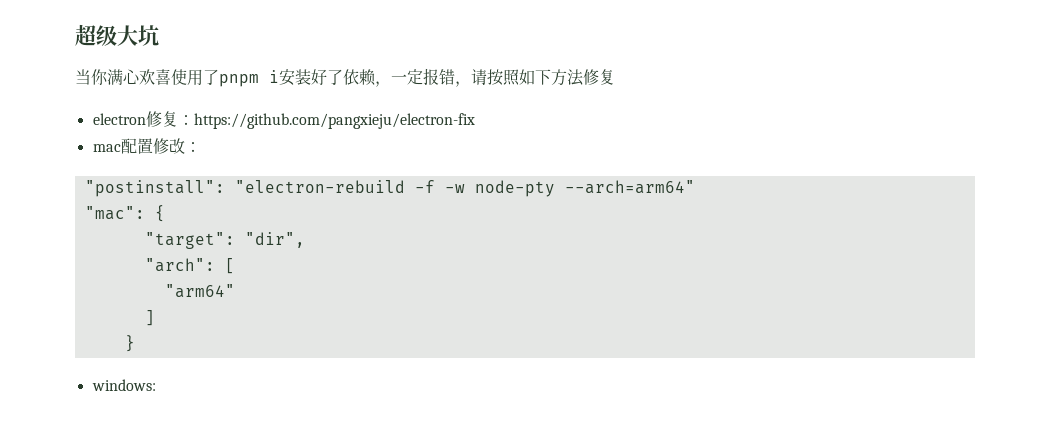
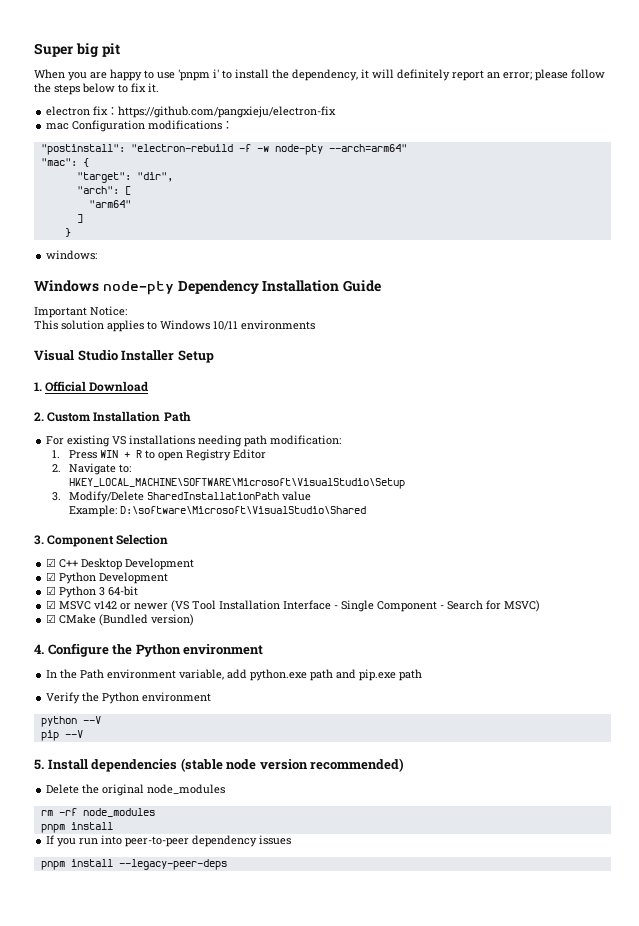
[75,24,159,46] [75,68,615,87] 超级大坑 // 当你满心欢喜使用了pnpm i安装好了依赖，一定报错，请按照如下方法修复 -> [34,43,120,57] [34,69,605,81] [34,83,159,95] Super big pit // When you are happy to use 'pnpm i' to install the dependency, it will definitely report an error; please follow the steps below to fix it.
[145,111,178,127] 修复 -> [93,106,109,115] fix
[120,138,185,154] 配置修改 -> [72,120,223,132] Configuration modifications
(156, 385) none -> [34,280,382,295] [34,306,127,318] [34,320,315,332] [34,350,214,363] [34,381,149,392] [34,411,191,422] [46,435,342,447] [51,449,267,461] [51,463,132,475] [69,478,406,489] [51,491,312,503] [69,505,367,517] [34,534,169,547] [46,558,195,570] [46,572,169,584] [46,586,139,598] [46,600,541,612] [46,614,195,626] [34,643,264,657] [46,669,423,681] [46,692,212,704] [40,716,101,727] [40,730,83,741] [34,758,405,772] [46,784,226,796] [40,808,155,817] [40,822,113,833] [46,835,292,847] [40,859,227,870] // Windows node-pty Dependency Installation Guide // Important Notice: // This solution applies to Windows 10/11 environments // Visual Studio Installer Setup // 1. Official Download // 2. Custom Installation Path // For existing VS installations needing path modification: // 1. Press WIN + R to open Registry Editor // 2. Navigate to: // HKEY_LOCAL_MACHINE\SOFTWARE\Microsoft\VisualStudio\Setup // 3. Modify/Delete SharedInstallationPath value // Example: D:\software\Microsoft\VisualStudio\Shared // 3. Component Selection // ☑ C++ Desktop Development // ☑ Python Development // ☑ Python 3 64-bit // ☑ MSVC v142 or newer (VS Tool Installation Interface - Single Component - Search for MSVC) // ☑ CMake (Bundled version) // 4. Configure the Python environment // In the Path environment variable, add python.exe path and pip.exe path // Verify the Python environment // python --V // pip --V // 5. Install dependencies (stable node version recommended) // Delete the original node_modules // rm -rf node_modules // pnpm install // If you run into peer-to-peer dependency issues // pnpm install --legacy-peer-deps

